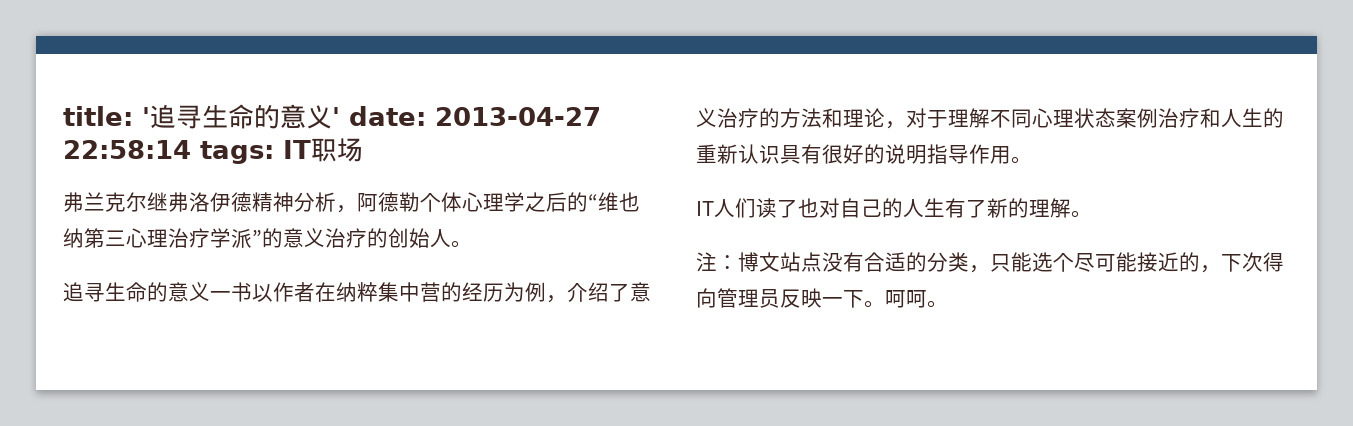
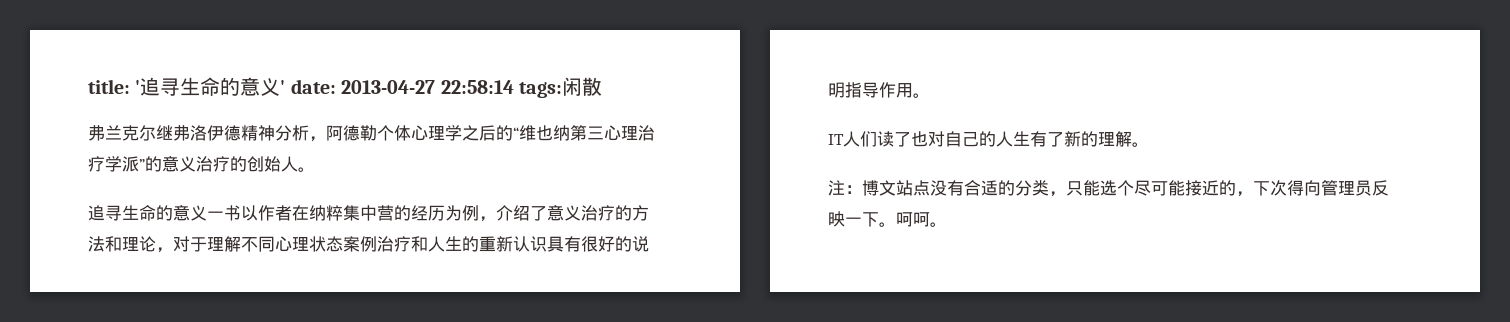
[283,138,363,162] IT职场 -> [562,77,602,96] 闲散

